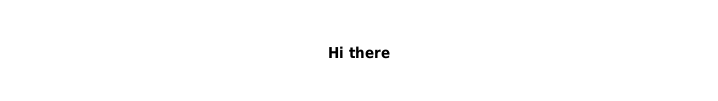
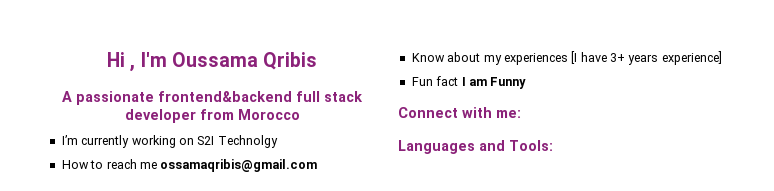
[349,46,390,59] there -> [130,52,318,72] [62,91,363,105] [124,109,300,123] [61,135,278,148] [61,159,318,172] [411,51,722,65] [411,76,527,89] [398,107,521,118] [398,140,553,154] , I'm Oussama Qribis // A passionate frontend&backend full stack developer from Morocco // I’m currently working on S2I Technolgy // How to reach me ossamaqribis@gmail.com // Know about my experiences [I have 3+ years experience] // Fun fact I am Funny // Connect with me: // Languages and Tools:

